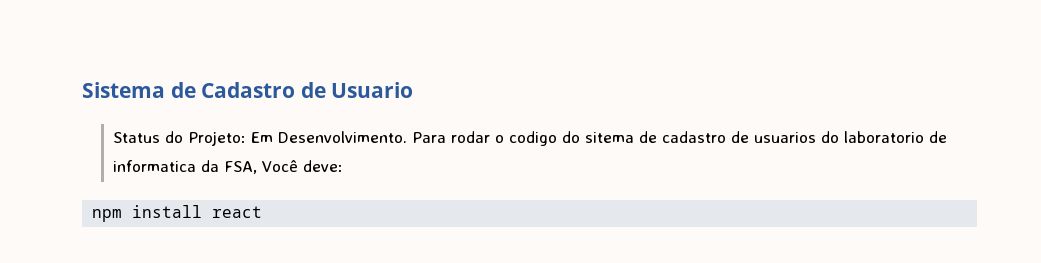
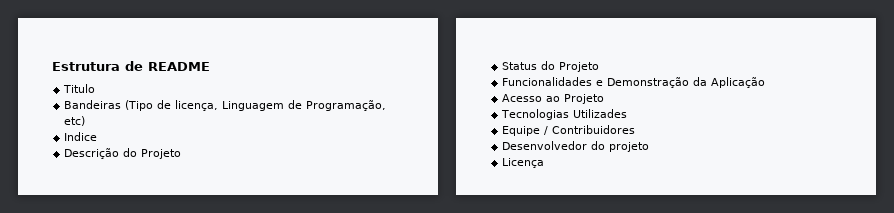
[82,82,414,98] [113,131,948,146] [113,160,344,174] [92,205,263,222] Sistema de Cadastro de Usuario // Status do Projeto: Em Desenvolvimento. Para rodar o codigo do sitema de cadastro de usuarios do laboratorio de informatica da FSA, Você deve: // npm install react -> [52,61,210,71] [63,84,96,93] [64,100,387,111] [64,116,86,126] [64,132,98,141] [64,148,182,159] [502,61,600,72] [502,77,766,88] [502,94,605,104] [501,109,628,120] [502,125,636,136] [502,141,650,152] [502,158,545,168] Estrutura de README // Titulo // Bandeiras (Tipo de licença, Linguagem de Programação, etc) // Indice // Descrição do Projeto // Status do Projeto // Funcionalidades e Demonstração da Aplicação // Acesso ao Projeto // Tecnologias Utilizades // Equipe / Contribuidores // Desenvolvedor do projeto // Licença

